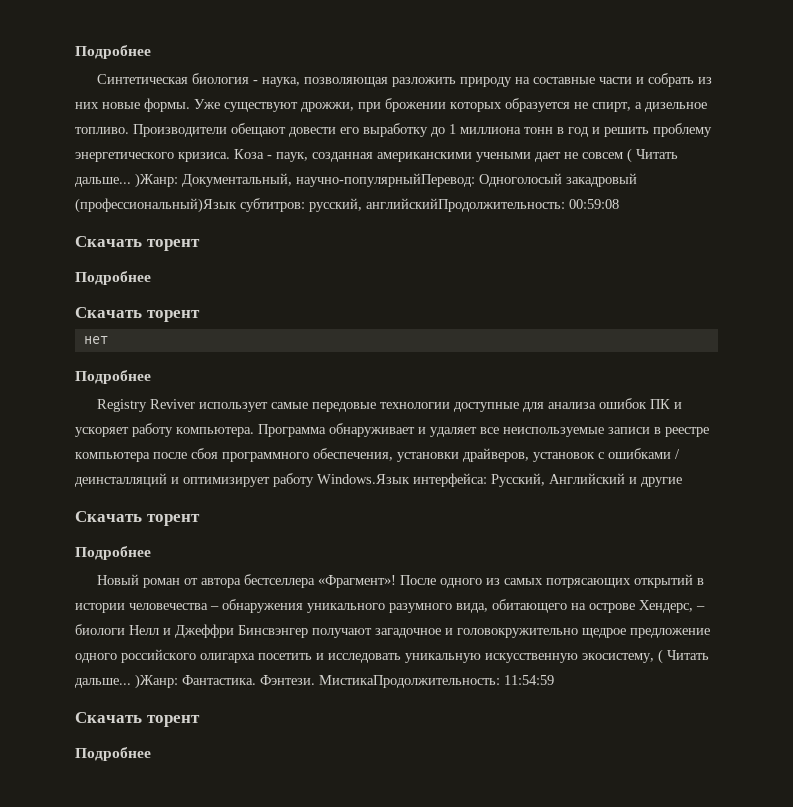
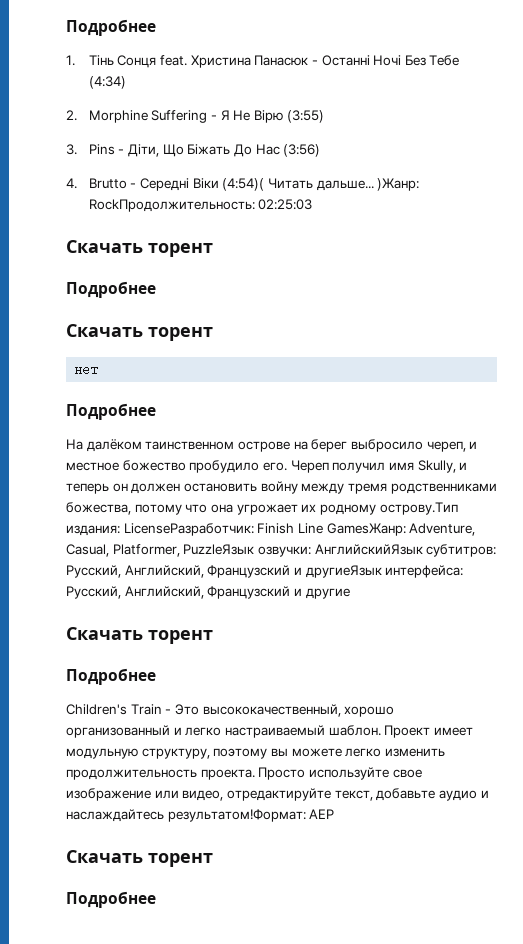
[75,45,151,59] [96,73,712,87] [75,98,707,112] [75,123,712,137] [75,148,678,163] [75,173,637,188] [75,198,619,213] Подробнее // Синтетическая биология - наука, позволяющая разложить природу на составные части и собрать из них новые формы. Уже существуют дрожжи, при брожении которых образуется не спирт, а дизельное топливо. Производители обещают довести его выработку до 1 миллиона тонн в год и решить проблему энергетического кризиса. Коза - паук, созданная американскими учеными дает не совсем ( Читать дальше... )Жанр: Документальный, научно-популярныйПеревод: Одноголосый закадровый (профессиональный)Язык субтитров: русский, английскийПродолжительность: 00:59:08 -> [66,19,156,36] [66,55,460,68] [88,76,126,89] [66,110,324,123] [66,144,321,157] [66,178,420,191] [88,199,313,212] Подробнее // 1. Тінь Сонця feat. Христина Панасюк - Останні Ночі Без Тебе (4:34) // 2. Morphine Suffering - Я Не Вірю (3:55) // 3. Pins - Діти, Що Біжать До Нас (3:56) // 4. Brutto - Середні Віки (4:54)( Читать дальше... )Жанр: RockПродолжительность: 02:25:03
[96,398,682,412] [75,423,709,437] [75,448,680,462] [75,473,625,487] Registry Reviver использует самые передовые технологии доступные для анализа ошибок ПК и ускоряет работу компьютера. Программа обнаруживает и удаляет все неиспользуемые записи в реестре компьютера после сбоя программного обеспечения, установки драйверов, установок с ошибками / деинсталляций и оптимизирует работу Windows.Язык интерфейса: Русский, Английский -> [66,439,478,452] [66,460,468,473] [66,481,497,494] [66,502,458,515] [66,523,476,536] [66,544,497,557] [66,565,464,578] [66,586,291,599] На далёком таинственном острове на берег выбросило череп, и местное божество пробудило его. Череп получил имя Skully, и теперь он должен остановить войну между тремя родственниками божества, потому что она угрожает их родному острову.Тип издания: LicenseРазработчик: Finish Line GamesЖанр: Adventure, Casual, Platformer, PuzzleЯзык озвучки: АнглийскийЯзык субтитров: Русский, Английский, Французский и другиеЯзык интерфейса: Русский, Английский, Французский
[96,574,704,588] [75,599,705,613] [75,624,710,638] [75,649,709,664] [75,674,554,689] Hовый роман от автора бестселлера «Фрагмент»! После одного из самых потрясающих открытий в истории человечества – обнаружения уникального разумного вида, обитающего на острове Хендерс, – биологи Нелл и Джеффри Бинсвэнгер получают загадочное и головокружительно щедрое предложение одного российского олигарха посетить и исследовать уникальную искусственную экосистему, ( Читать дальше... )Жанр: Фантастика. Фэнтези. МистикаПродолжительность: 11:54:59 -> [66,704,395,717] [66,725,473,738] [66,748,445,759] [66,767,422,780] [66,788,489,801] [66,809,335,822] Children's Train - Это высококачественный, хорошо организованный и легко настраиваемый шаблон. Проект имеет модульную структуру, поэтому вы можете легко изменить продолжительность проекта. Просто используйте свое изображение или видео, отредактируйте текст, добавьте аудио и наслаждайтесь результатом!Формат: AEP

